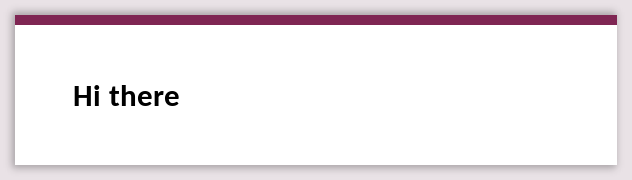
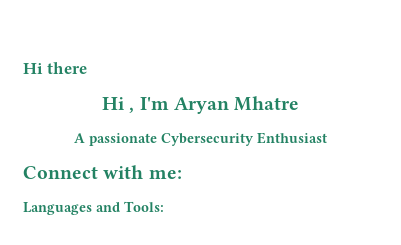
(181, 95) none -> [101,96,300,114] [74,132,327,146] [23,165,182,179] [23,201,164,215] // Hi , I'm Aryan Mhatre // A passionate Cybersecurity Enthusiast // Connect with me: // Languages and Tools:

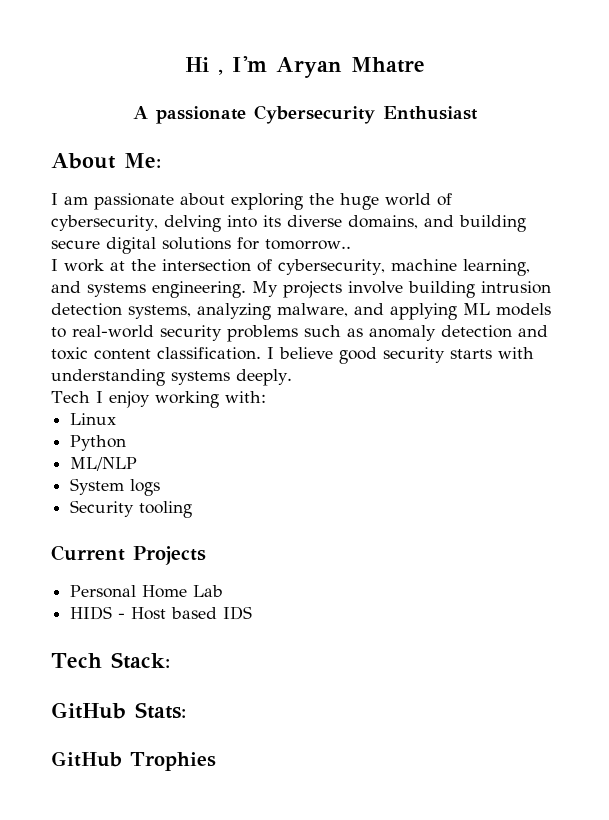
[23,62,87,74] [101,97,125,110] Hi there // Hi -> [184,57,209,72] Hi
[23,165,182,179] [23,201,164,215] Connect with me: // Languages and Tools: -> [51,153,161,169] [51,193,452,210] [51,215,526,232] [51,237,351,254] [51,259,530,276] [51,281,551,298] [51,303,551,320] [51,325,548,342] [51,347,534,364] [51,369,292,386] [51,391,266,408] [70,413,117,425] [70,435,127,451] [70,457,138,471] [70,478,161,496] [70,500,193,518] [51,545,206,565] [70,585,224,598] [70,606,253,620] [51,652,170,669] [51,702,186,719] [51,751,216,771] About Me: // I am passionate about exploring the huge world of cybersecurity, delving into its diverse domains, and building secure digital solutions for tomorrow.. // I work at the intersection of cybersecurity, machine learning, and systems engineering. My projects involve building intrusion detection systems, analyzing malware, and applying ML models to real-world security problems such as anomaly detection and toxic content classification. I believe good security starts with understanding systems deeply. // Tech I enjoy working with: // Linux // Python // ML/NLP // System logs // Security tooling // Current Projects // Personal Home Lab // HIDS - Host based IDS // Tech Stack: // GitHub Stats: // GitHub Trophies

